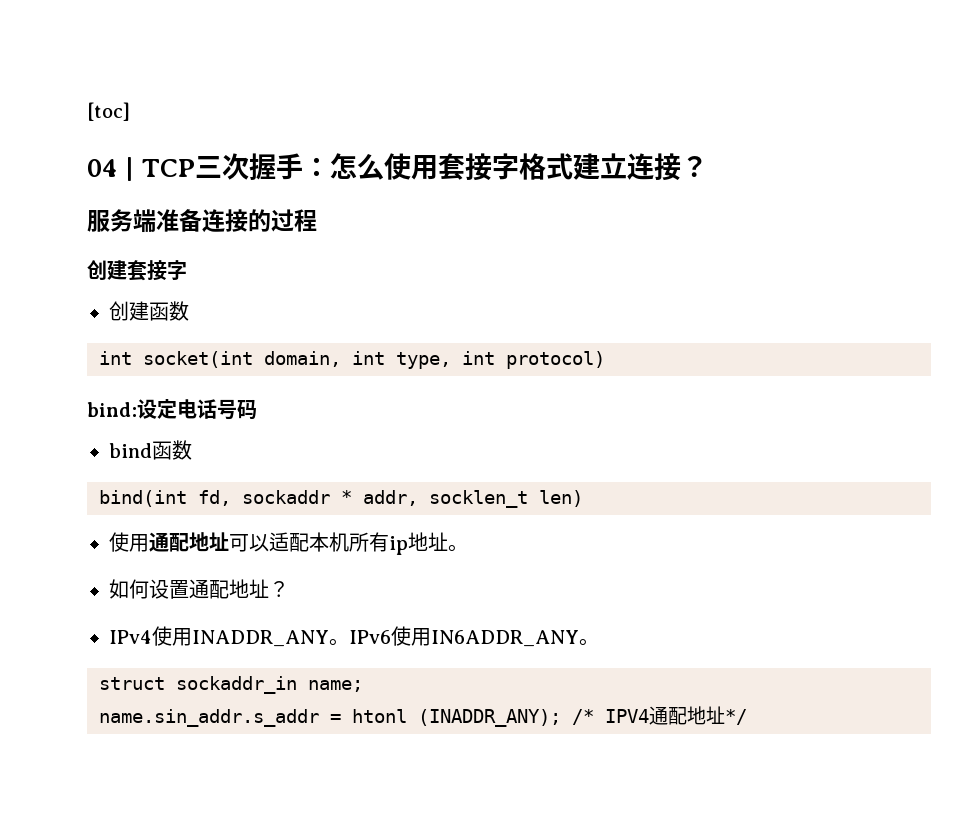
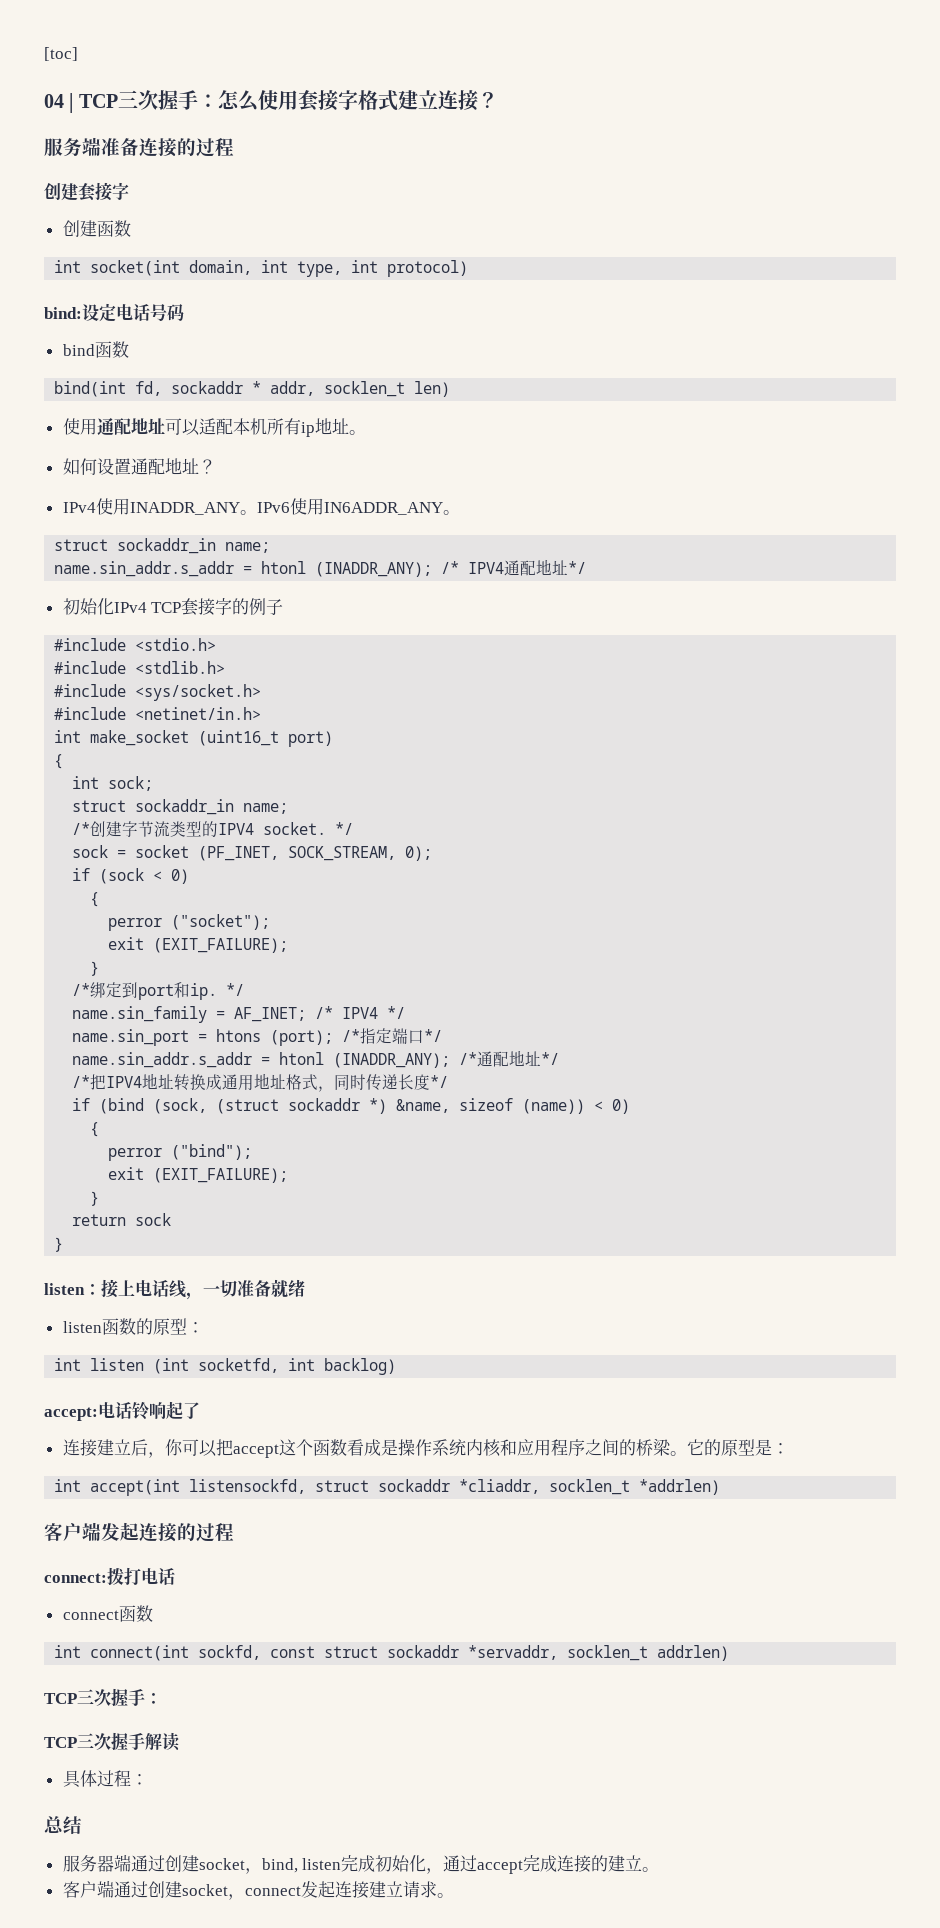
(747, 717) none -> [62,598,284,616] [54,638,217,651] [54,661,226,674] [54,684,262,701] [54,707,262,720] [54,730,334,747] [54,754,64,769] [72,776,154,791] [72,799,289,815] [72,821,354,837] [72,845,433,861] [72,868,190,884] [90,892,100,907] [108,914,271,931] [108,937,289,953] [90,961,100,976] [72,982,245,1000] [72,1006,406,1023] [72,1028,443,1046] [72,1050,560,1068] [72,1073,449,1092] [72,1098,631,1114] [90,1122,100,1137] [108,1144,253,1161] [108,1167,289,1183] [90,1191,100,1206] [72,1213,172,1226] [54,1237,64,1252] [44,1279,305,1300] [62,1318,204,1335] [54,1358,397,1375] [44,1401,200,1421] [62,1438,789,1458] [54,1479,721,1496] [44,1522,234,1542] [44,1567,175,1585] [62,1605,153,1622] [54,1645,730,1661] [44,1688,162,1706] [44,1732,180,1751] [62,1770,148,1788] [44,1816,82,1835] [62,1854,660,1874] [62,1880,454,1900] // 初始化IPv4 TCP套接字的例子 // #include <stdio.h> // #include <stdlib.h> // #include <sys/socket.h> // #include <netinet/in.h> // int make_socket (uint16_t port) // { // int sock; // struct sockaddr_in name; // /*创建字节流类型的IPV4 socket. */ // sock = socket (PF_INET, SOCK_STREAM, 0); // if (sock < 0) // { // perror ("socket"); // exit (EXIT_FAILURE); // } // /*绑定到port和ip. */ // name.sin_family = AF_INET; /* IPV4 */ // name.sin_port = htons (port); /*指定端口*/ // name.sin_addr.s_addr = htonl (INADDR_ANY); /*通配地址*/ // /*把IPV4地址转换成通用地址格式，同时传递长度*/ // if (bind (sock, (struct sockaddr *) &name, sizeof (name)) < 0) // { // perror ("bind"); // exit (EXIT_FAILURE); // } // return sock // } // listen：接上电话线，一切准备就绪 // listen函数的原型： // int listen (int socketfd, int backlog) // accept:电话铃响起了 // 连接建立后，你可以把accept这个函数看成是操作系统内核和应用程序之间的桥梁。它的原型是： // int accept(int listensockfd, struct sockaddr *cliaddr, socklen_t *addrlen) // 客户端发起连接的过程 // connect:拨打电话 // connect函数 // int connect(int sockfd, const struct sockaddr *servaddr, socklen_t addrlen) // TCP三次握手： // TCP三次握手解读 // 具体过程： // 总结 // 服务器端通过创建socket，bind, listen完成初始化，通过accept完成连接的建立。 // 客户端通过创建socket，connect发起连接建立请求。

